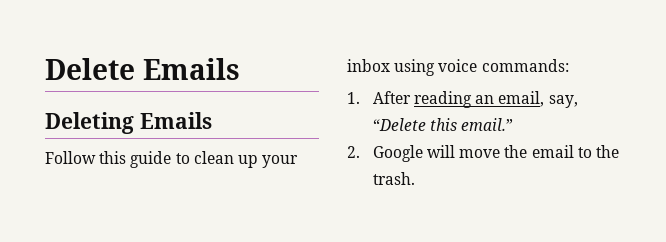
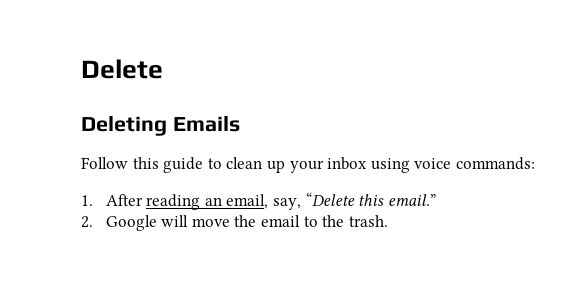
[142,58,240,80] Emails -> (163, 69) none

